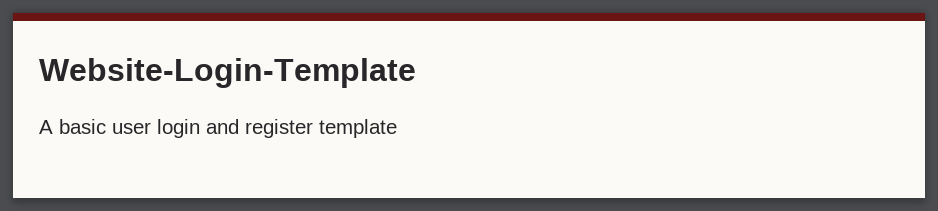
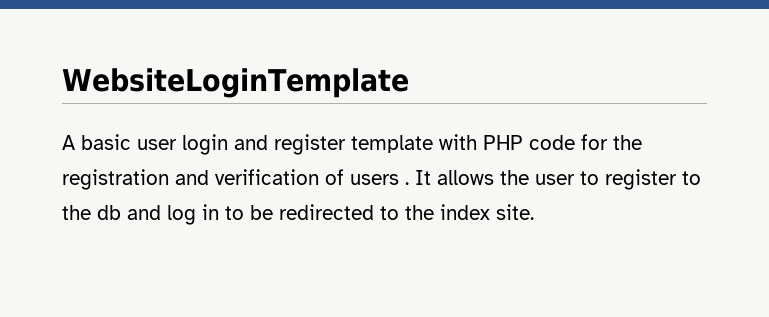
[39,58,416,88] Website-Login-Template -> [62,68,409,98] WebsiteLoginTemplate
(397, 128) none -> [439,134,642,150] [62,169,701,190] [62,204,534,225] with PHP code for the registration and verification of users . It allows the user to register to the db and log in to be redirected to the index site.

